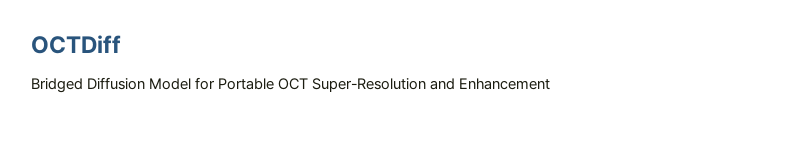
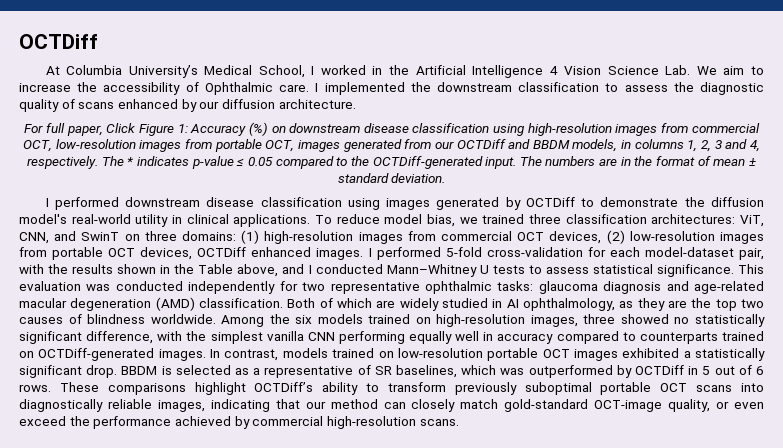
[31,77,551,93] Bridged Diffusion Model for Portable OCT Super-Resolution and Enhancement -> [45,65,765,78] [19,82,764,95] [19,99,356,112] [24,122,760,136] [23,139,760,152] [27,156,756,169] [337,173,446,183] [45,197,764,210] [19,214,764,227] [19,230,765,244] [19,247,764,260] [19,264,764,277] [19,281,764,294] [19,297,764,311] [19,314,765,327] [19,331,764,344] [19,348,765,361] [19,365,765,378] [19,382,764,395] [19,399,765,412] [19,416,459,429] At Columbia University’s Medical School, I worked in the Artificial Intelligence 4 Vision Science Lab. We aim to increase the accessibility of Ophthalmic care. I implemented the downstream classification to assess the diagnostic quality of scans enhanced by our diffusion architecture. // For full paper, Click Figure 1: Accuracy (%) on downstream disease classification using high-resolution images from commercial OCT, low-resolution images from portable OCT, images generated from our OCTDiff and BBDM models, in columns 1, 2, 3 and 4, respectively. The * indicates p-value ≤ 0.05 compared to the OCTDiff-generated input. The numbers are in the format of mean ± standard deviation. // I performed downstream disease classification using images generated by OCTDiff to demonstrate the diffusion model's real-world utility in clinical applications. To reduce model bias, we trained three classification architectures: ViT, CNN, and SwinT on three domains: (1) high-resolution images from commercial OCT devices, (2) low-resolution images from portable OCT devices, OCTDiff enhanced images. I performed 5-fold cross-validation for each model-dataset pair, with the results shown in the Table above, and I conducted Mann–Whitney U tests to assess statistical significance. This evaluation was conducted independently for two representative ophthalmic tasks: glaucoma diagnosis and age-related macular degeneration (AMD) classification. Both of which are widely studied in AI ophthalmology, as they are the top two causes of blindness worldwide. Among the six models trained on high-resolution images, three showed no statistically significant difference, with the simplest vanilla CNN performing equally well in accuracy compared to counterparts trained on OCTDiff-generated images. In contrast, models trained on low-resolution portable OCT images exhibited a statistically significant drop. BBDM is selected as a representative of SR baselines, which was outperformed by OCTDiff in 5 out of 6 rows. These comparisons highlight OCTDiff’s ability to transform previously suboptimal portable OCT scans into diagnostically reliable images, indicating that our method can closely match gold-standard OCT-image quality, or even exceed the performance achieved by commercial high-resolution scans.

